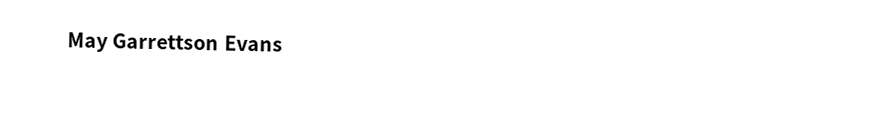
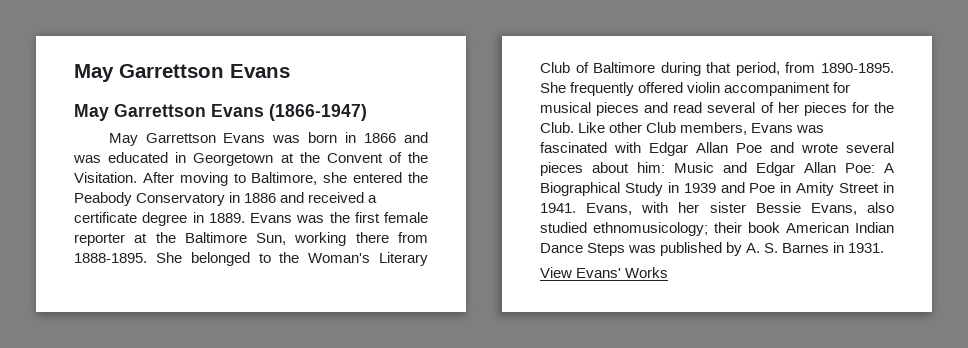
[67,32,283,53] May Garrettson Evans -> [74,64,290,82] [74,104,367,121] [108,132,428,146] [73,152,428,166] [74,172,429,186] [74,192,378,206] [74,212,428,226] [74,232,428,246] [74,252,428,266] [540,62,894,76] [540,82,851,96] [540,102,894,116] [540,122,825,135] [540,142,894,156] [540,162,894,176] [540,182,894,196] [540,202,894,215] [540,222,894,236] [540,242,885,256] [540,267,669,278] May Garrettson Evans // May Garrettson Evans (1866-1947) // May Garrettson Evans was born in 1866 and was educated in Georgetown at the Convent of the Visitation. After moving to Baltimore, she entered the Peabody Conservatory in 1886 and received a certificate degree in 1889. Evans was the first female reporter at the Baltimore Sun, working there from 1888-1895. She belonged to the Woman's Literary Club of Baltimore during that period, from 1890-1895. She frequently offered violin accompaniment for musical pieces and read several of her pieces for the Club. Like other Club members, Evans was fascinated with Edgar Allan Poe and wrote several pieces about him: Music and Edgar Allan Poe: A Biographical Study in 1939 and Poe in Amity Street in 1941. Evans, with her sister Bessie Evans, also studied ethnomusicology; their book American Indian Dance Steps was published by A. S. Barnes in 1931. // View Evans' Works

